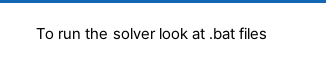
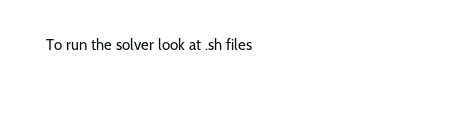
[209,28,236,40] .bat -> [205,38,223,50] .sh

